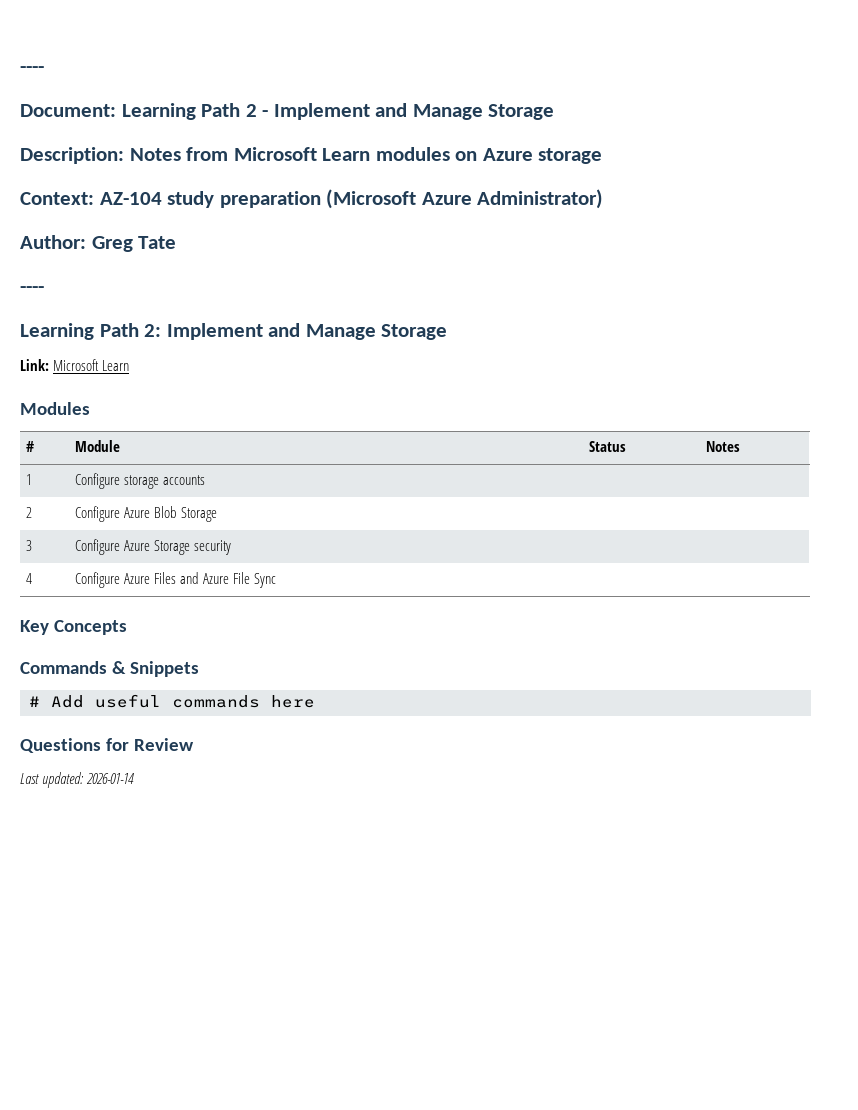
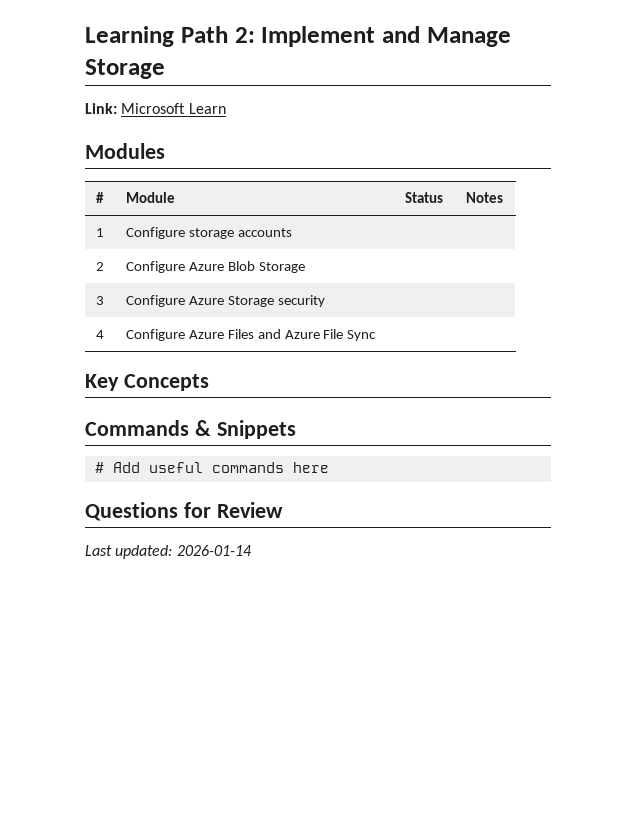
[20,66,44,73] [20,103,555,120] [20,147,603,164] [20,189,604,209] [20,235,177,252] [20,286,44,293] ---- // Document: Learning Path 2 - Implement and Manage Storage // Description: Notes from Microsoft Learn modules on Azure storage // Context: AZ-104 study preparation (Microsoft Azure Administrator) // Author: Greg Tate // ---- // -> (85, 36) none

